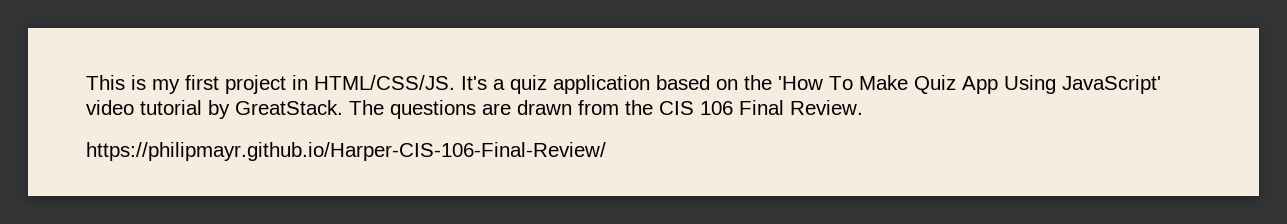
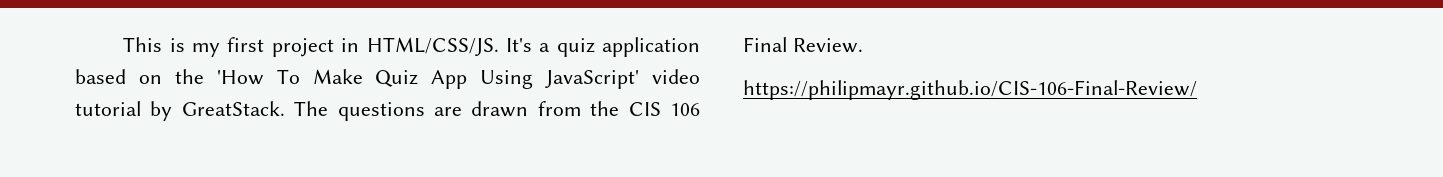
[86,142,606,161] https://philipmayr.github.io/Harper-CIS-106-Final-Review/ -> [743,80,1197,100] https://philipmayr.github.io/CIS-106-Final-Review/

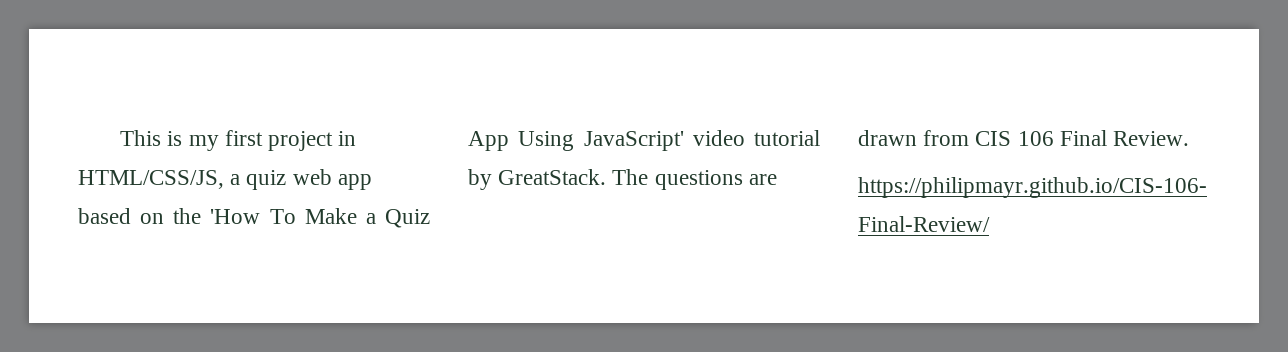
[366,37,700,57] HTML/CSS/JS. It's a quiz application -> [78,169,372,190] HTML/CSS/JS, a quiz web app
(363, 76) none -> [365,213,376,224] a
[590,101,620,116] the -> (970, 138) none

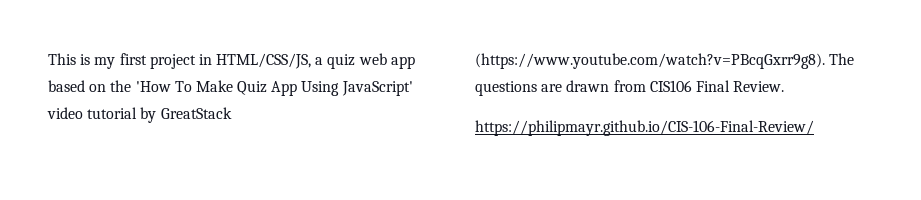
[365,213,376,224] a -> (233, 86) none
[498,169,607,185] GreatStack. -> [160,107,232,119] [475,53,825,69] GreatStack (https://www.youtube.com/watch?v=PBcqGxrr9g8).
[975,131,1054,146] CIS 106 -> [649,80,692,92] CIS106

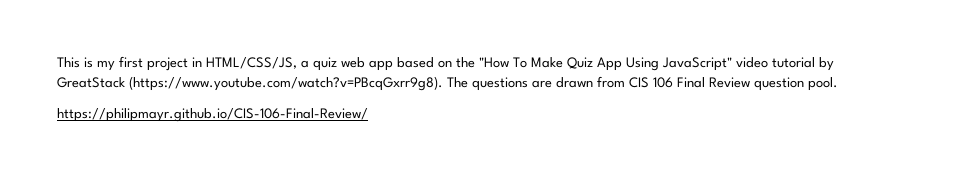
[135,81,171,92] 'How -> [479,57,509,68] "How
[341,81,413,96] JavaScript' -> [662,57,732,71] JavaScript"
[649,80,785,92] CIS106 Final Review. -> [629,77,838,91] CIS 106 Final Review question pool.

